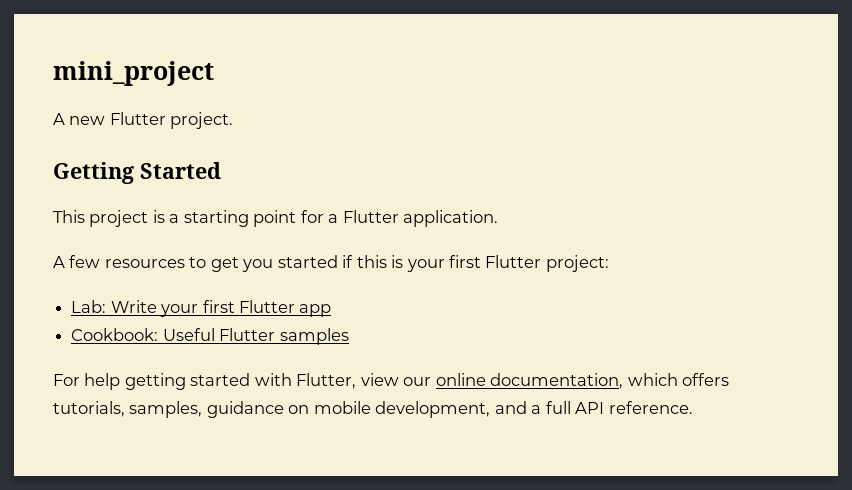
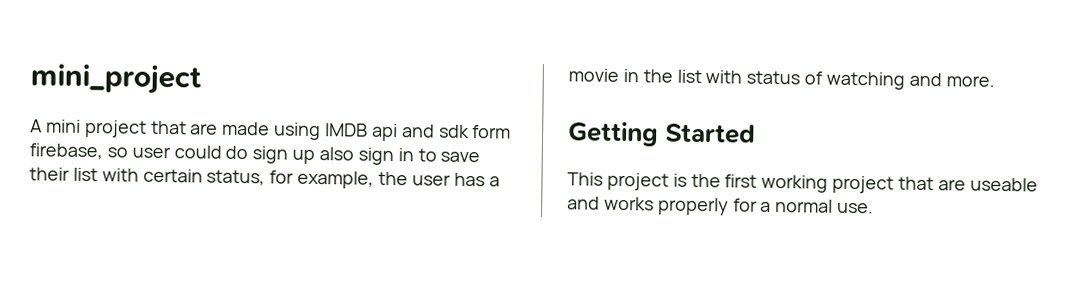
[69,112,234,129] new Flutter project. -> [45,119,512,142] [29,143,481,166] [29,167,500,189] [568,68,995,90] mini project that are made using IMDB api and sdk form firebase, so user could do sign up also sign in to save their list with certain status, for example, the user has a movie in the list with status of watching and more.
[169,210,499,227] [53,255,609,272] [71,300,332,317] [71,328,349,345] [53,373,730,390] [53,401,693,418] a starting point for a Flutter application. // A few resources to get you started if this is your first Flutter project: // Lab: Write your first Flutter app // Cookbook: Useful Flutter samples // For help getting started with Flutter, view our online documentation, which offers tutorials, samples, guidance on mobile development, and a full API reference. -> [690,173,1038,194] [567,196,875,216] the first working project that are useable and works properly for a normal use.

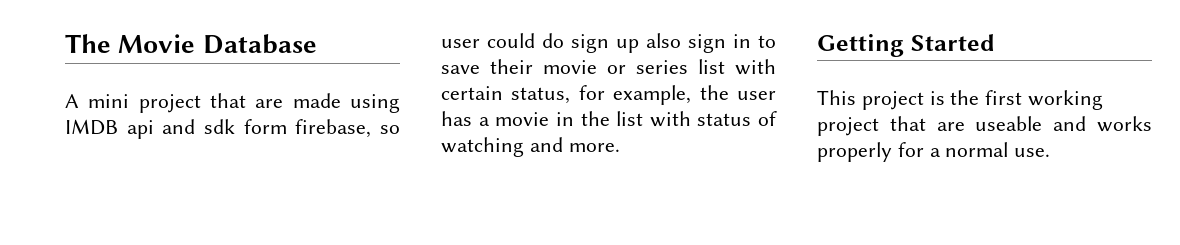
[30,63,202,95] mini_project -> [65,34,317,54] The Movie Database
(70, 174) none -> [543,60,688,74] movie or series

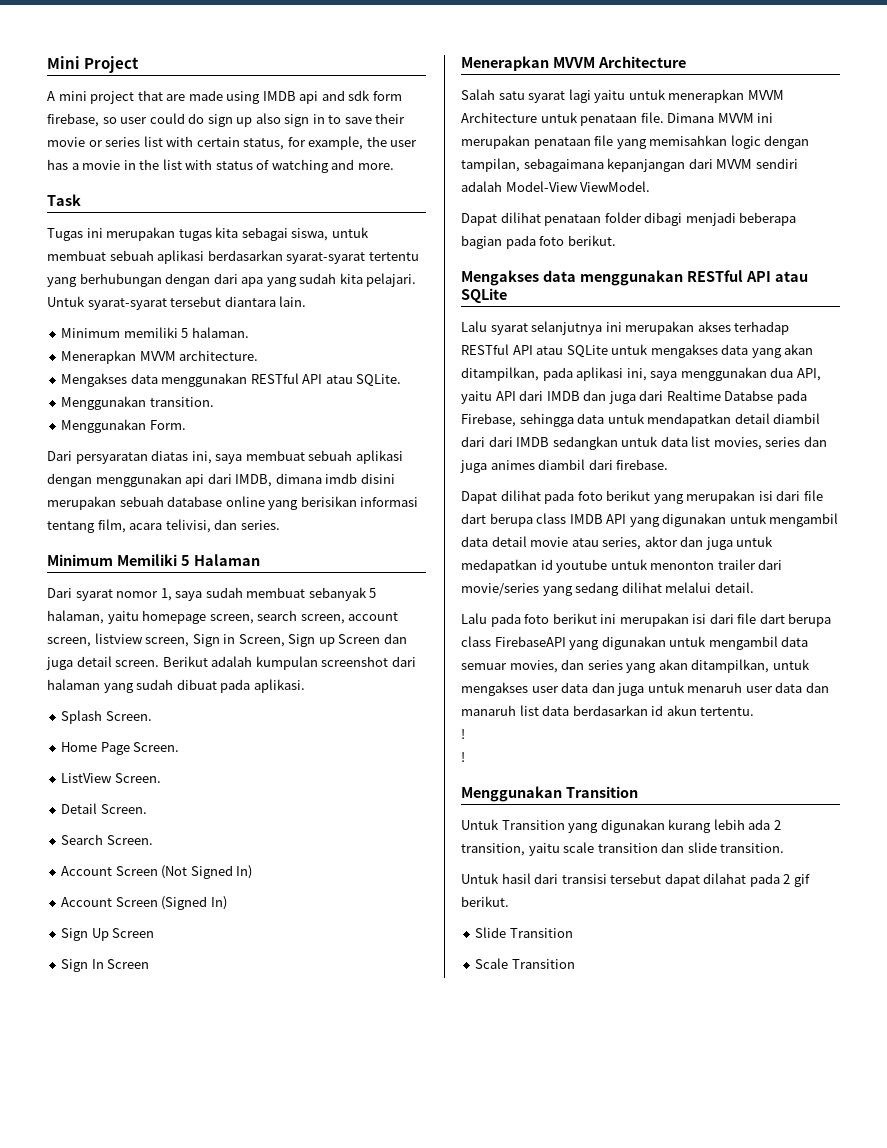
[65,34,317,54] The Movie Database -> [47,56,140,73] Mini Project
[817,34,995,57] [817,90,1104,110] [817,116,1152,136] [817,142,1051,162] Getting Started // This project is the first working project that are useable and works properly for a normal use. -> [47,194,81,206] [47,227,369,241] [47,250,419,264] [47,273,417,287] [47,296,307,310] [61,327,249,338] [61,350,259,364] [61,373,402,387] [61,396,214,410] [61,419,186,433] [47,450,403,464] [47,473,395,487] [47,496,419,510] [47,519,280,533] [47,554,260,566] [47,587,377,601] [47,610,399,624] [47,633,407,647] [46,656,416,670] [47,679,305,693] [61,710,152,724] [61,742,180,755] [61,773,161,783] [61,803,147,814] [61,834,153,845] [61,865,253,879] [61,896,227,910] [61,928,155,941] [61,959,150,972] [461,56,686,71] [461,89,784,103] [461,112,774,126] [461,135,810,149] [461,158,798,172] [461,181,651,192] [461,212,797,226] [461,235,616,249] [461,270,808,286] [461,288,507,303] [461,321,790,335] [461,344,814,358] [461,367,821,381] [461,390,807,404] [461,413,821,427] [461,436,827,450] [460,459,669,473] [461,490,823,504] [461,513,839,527] [461,536,774,550] [461,559,783,573] [461,582,754,596] [461,613,832,627] [461,636,809,650] [461,659,810,673] [461,682,829,696] [461,705,755,716] [461,729,465,739] [461,752,465,762] [461,786,638,802] [461,819,781,833] [461,842,785,856] [461,873,810,887] [461,896,509,907] [475,927,573,938] [475,958,575,969] Task // Tugas ini merupakan tugas kita sebagai siswa, untuk membuat sebuah aplikasi berdasarkan syarat-syarat tertentu yang berhubungan dengan dari apa yang sudah kita pelajari. Untuk syarat-syarat tersebut diantara lain. // Minimum memiliki 5 halaman. // Menerapkan MVVM architecture. // Mengakses data menggunakan RESTful API atau SQLite. // Menggunakan transition. // Menggunakan Form. // Dari persyaratan diatas ini, saya membuat sebuah aplikasi dengan menggunakan api dari IMDB, dimana imdb disini merupakan sebuah database online yang berisikan informasi tentang film, acara telivisi, dan series. // Minimum Memiliki 5 Halaman // Dari syarat nomor 1, saya sudah membuat sebanyak 5 halaman, yaitu homepage screen, search screen, account screen, listview screen, Sign in Screen, Sign up Screen dan juga detail screen. Berikut adalah kumpulan screenshot dari halaman yang sudah dibuat pada aplikasi. // Splash Screen. // Home Page Screen. // ListView Screen. // Detail Screen. // Search Screen. // Account Screen (Not Signed In) // Account Screen (Signed In) // Sign Up Screen // Sign In Screen // Menerapkan MVVM Architecture // Salah satu syarat lagi yaitu untuk menerapkan MVVM Architecture untuk penataan file. Dimana MVVM ini merupakan penataan file yang memisahkan logic dengan tampilan, sebagaimana kepanjangan dari MVVM sendiri adalah Model-View ViewModel. // Dapat dilihat penataan folder dibagi menjadi beberapa bagian pada foto berikut. // Mengakses data menggunakan RESTful API atau SQLite // Lalu syarat selanjutnya ini merupakan akses terhadap RESTful API atau SQLite untuk mengakses data yang akan ditampilkan, pada aplikasi ini, saya menggunakan dua API, yaitu API dari IMDB dan juga dari Realtime Databse pada Firebase, sehingga data untuk mendapatkan detail diambil dari dari IMDB sedangkan untuk data list movies, series dan juga animes diambil dari firebase. // Dapat dilihat pada foto berikut yang merupakan isi dari file dart berupa class IMDB API yang digunakan untuk mengambil data detail movie atau series, aktor dan juga untuk medapatkan id youtube untuk menonton trailer dari movie/series yang sedang dilihat melalui detail. // Lalu pada foto berikut ini merupakan isi dari file dart berupa class FirebaseAPI yang digunakan untuk mengambil data semuar movies, dan series yang akan ditampilkan, untuk mengakses user data dan juga untuk menaruh user data dan manaruh list data berdasarkan id akun tertentu. // ! // ! // Menggunakan Transition // Untuk Transition yang digunakan kurang lebih ada 2 transition, yaitu scale transition dan slide transition. // Untuk hasil dari transisi tersebut dapat dilahat pada 2 gif berikut. // Slide Transition // Scale Transition

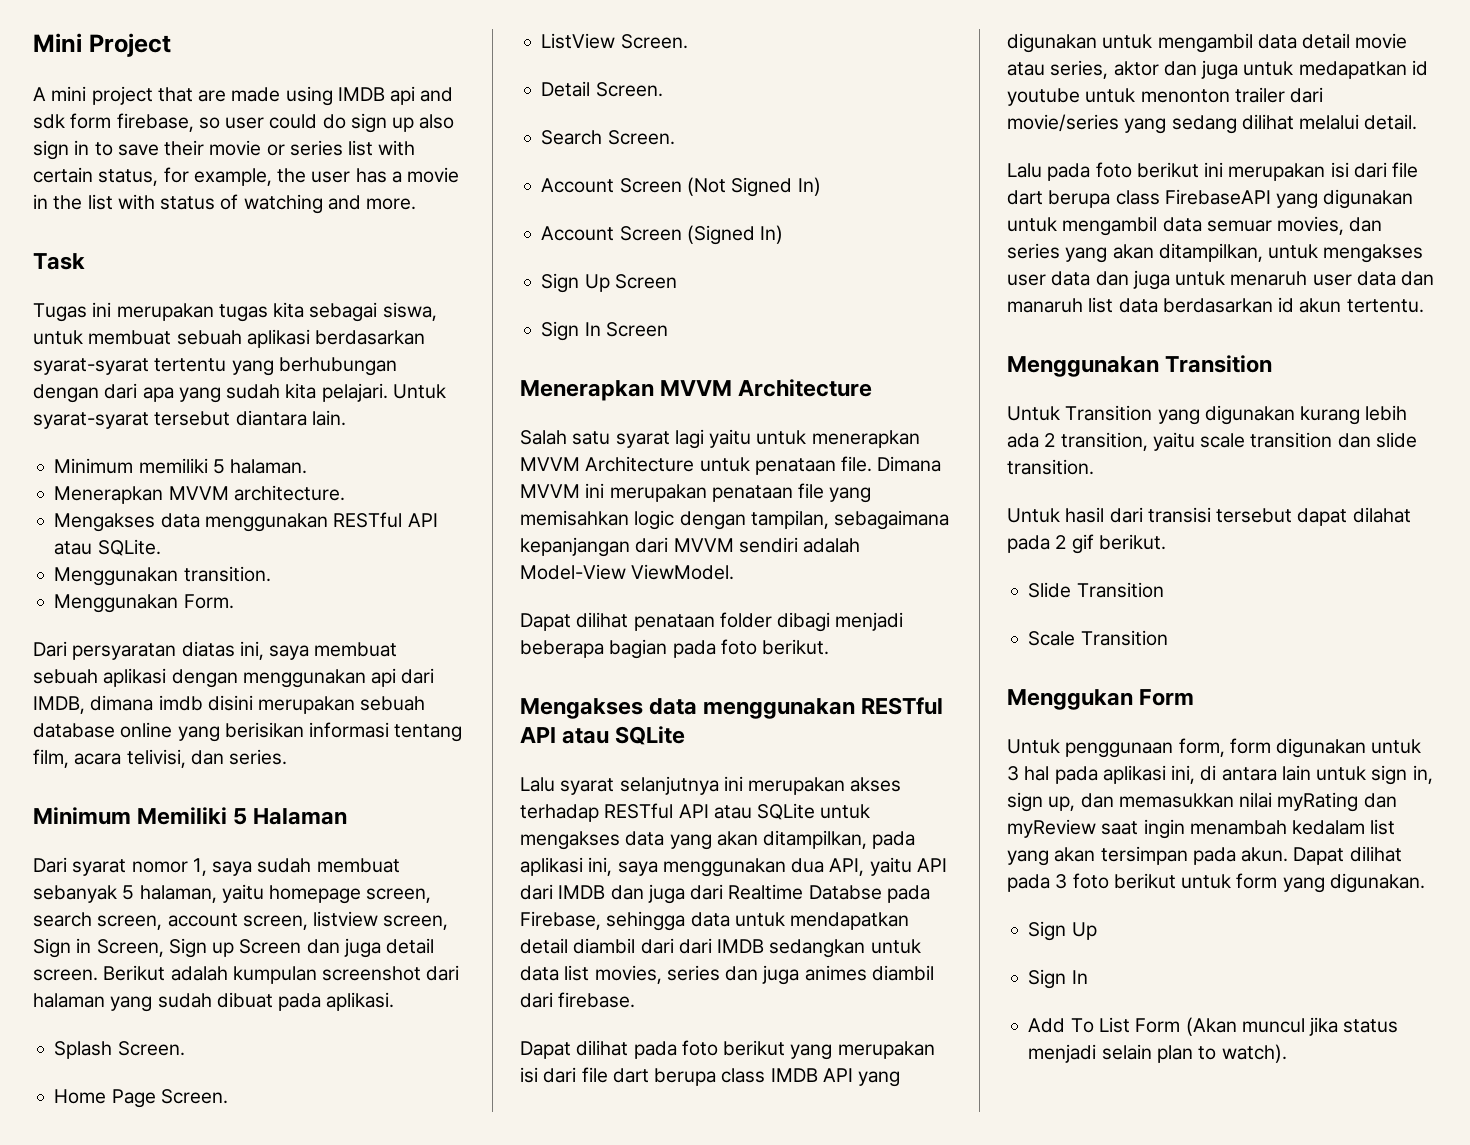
[461,729,465,739] [461,752,465,762] // ! // ! -> (1424, 306) none
(575, 964) none -> [1007,689,1195,710] [1007,738,1422,758] [1007,765,1433,785] [1007,792,1397,812] [1007,819,1396,839] [1007,846,1402,866] [1007,873,1425,893] [1028,921,1097,941] [1028,969,1088,989] [1028,1017,1399,1036] [1028,1044,1287,1063] // Menggukan Form // Untuk penggunaan form, form digunakan untuk 3 hal pada aplikasi ini, di antara lain untuk sign in, sign up, dan memasukkan nilai myRating dan myReview saat ingin menambah kedalam list yang akan tersimpan pada akun. Dapat dilihat pada 3 foto berikut untuk form yang digunakan. // Sign Up // Sign In // Add To List Form (Akan muncul jika status menjadi selain plan to watch).

